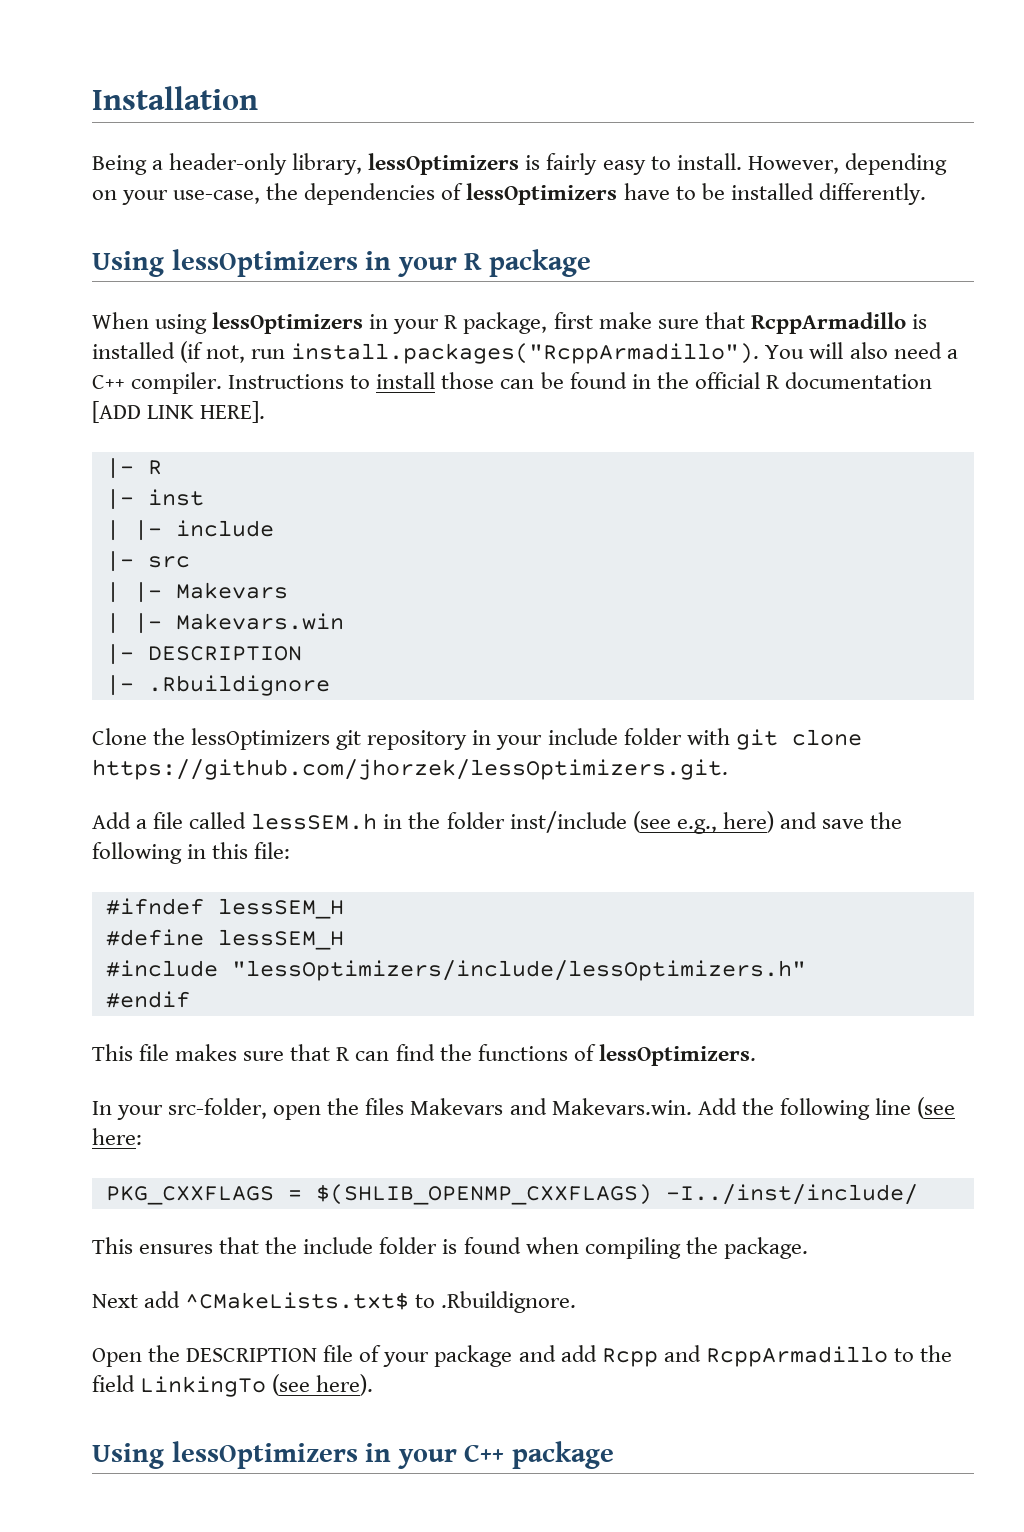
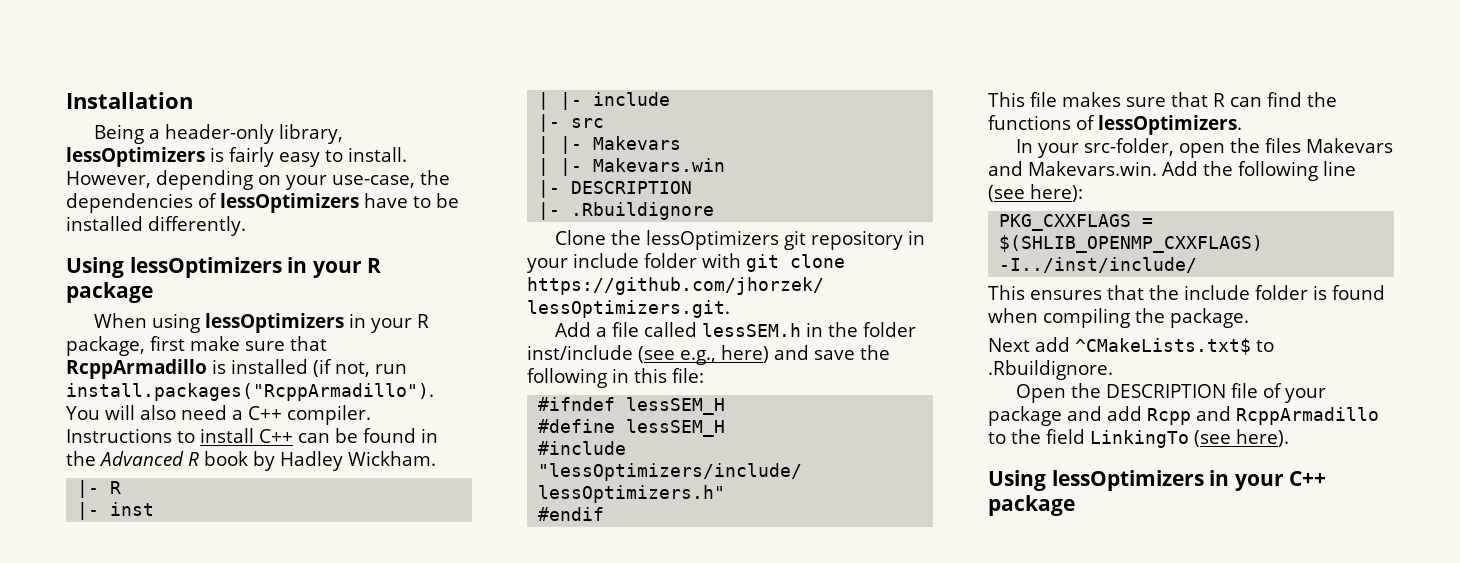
[441,372,495,389] those -> [259,429,293,443] C++
[694,372,932,389] [92,401,266,423] official R documentation [ADD LINK HERE]. -> [99,451,436,471] Advanced R book by Hadley Wickham.
[92,1128,142,1145] here: -> [1030,184,1083,202] here):

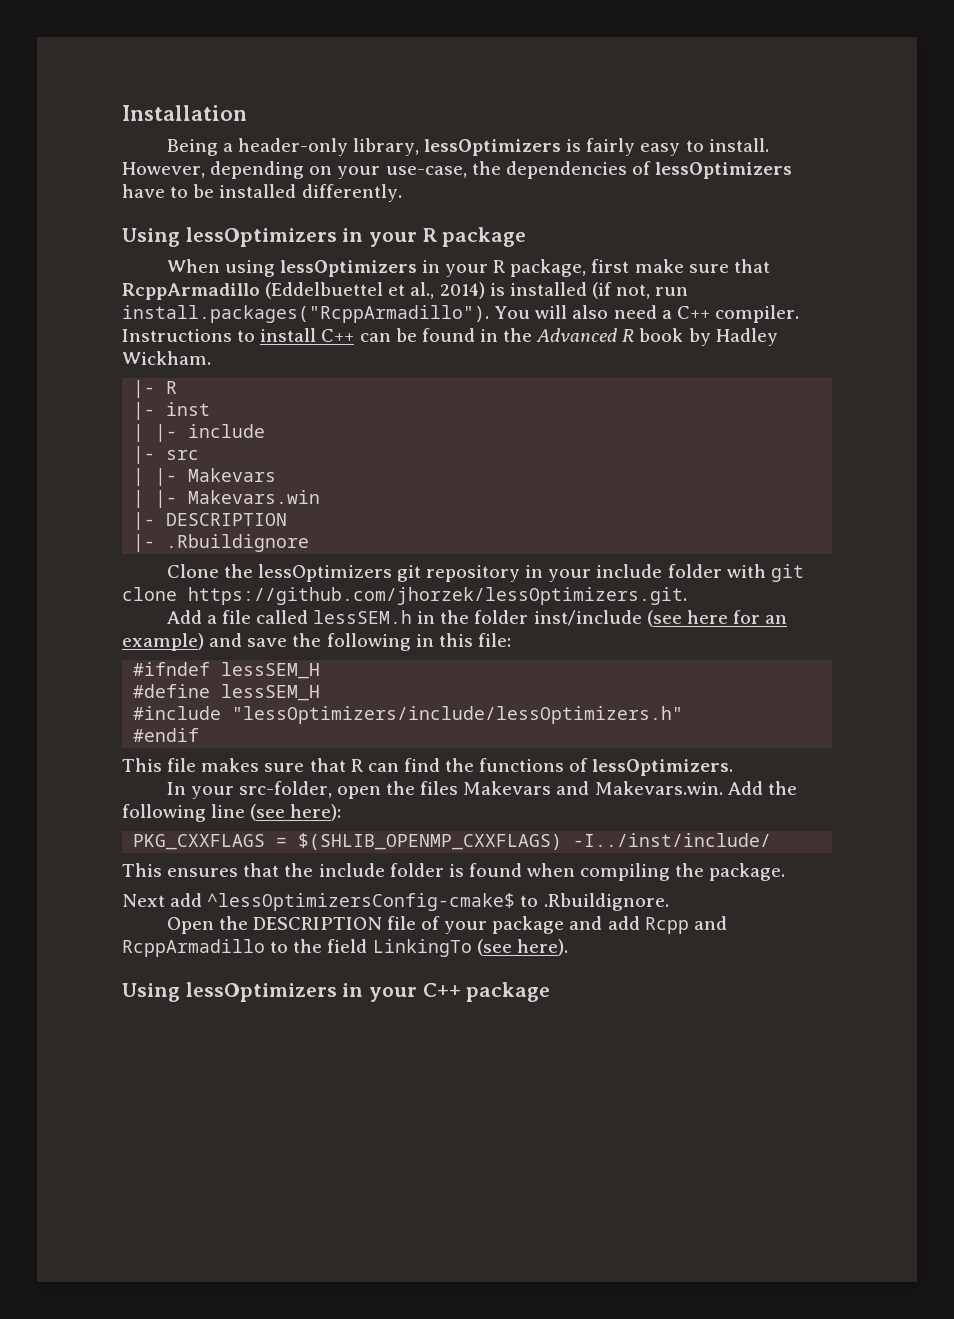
(207, 369) none -> [265,282,485,299] (Eddelbuettel et al., 2014)
[680,345,769,365] e.g., here) -> [686,610,788,624] [122,633,204,651] here for an example)
[1075,338,1251,355] ^CMakeLists.txt$ -> [207,893,516,911] ^lessOptimizersConfig-cmake$

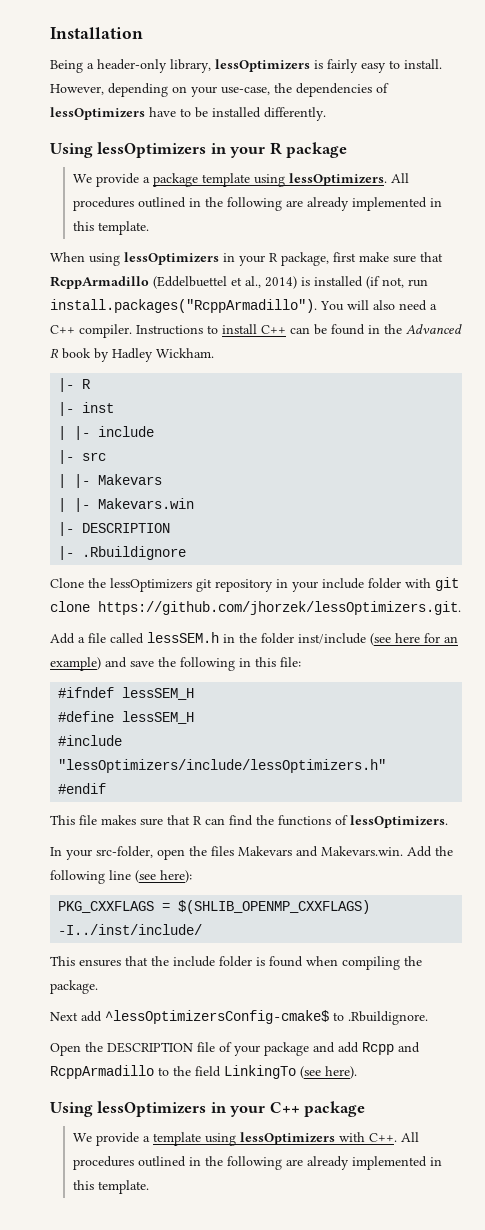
(527, 237) none -> [72,173,409,187] [72,197,442,211] [72,221,149,235] // We provide a package template using lessOptimizers. All procedures outlined in the following are already implemented in this template.
(551, 992) none -> [72,1132,419,1146] [72,1156,442,1170] [72,1180,149,1194] // We provide a template using lessOptimizers with C++. All procedures outlined in the following are already implemented in this template.

